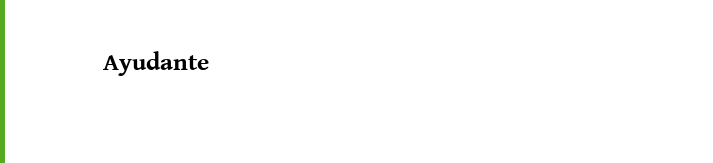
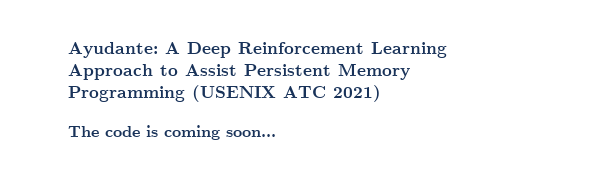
[103,51,209,76] Ayudante -> [68,42,447,58] [68,63,410,80] [68,85,381,102] [68,125,276,140] Ayudante: A Deep Reinforcement Learning Approach to Assist Persistent Memory Programming (USENIX ATC 2021) // The code is coming soon...

